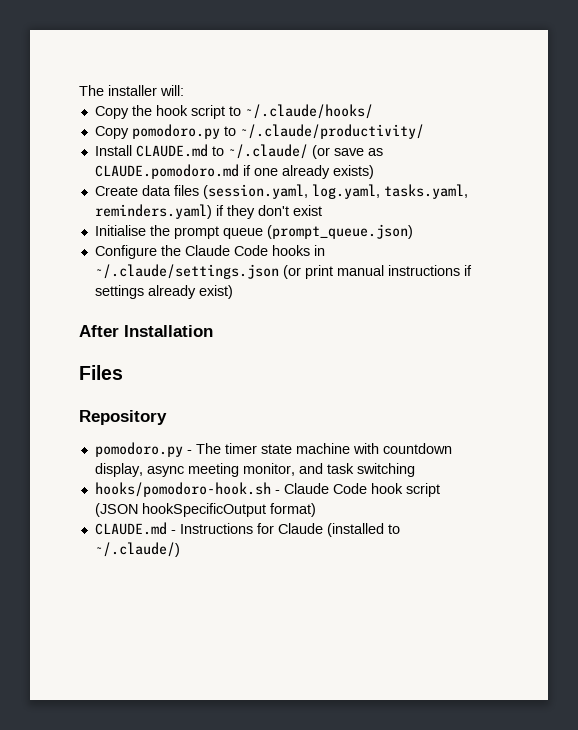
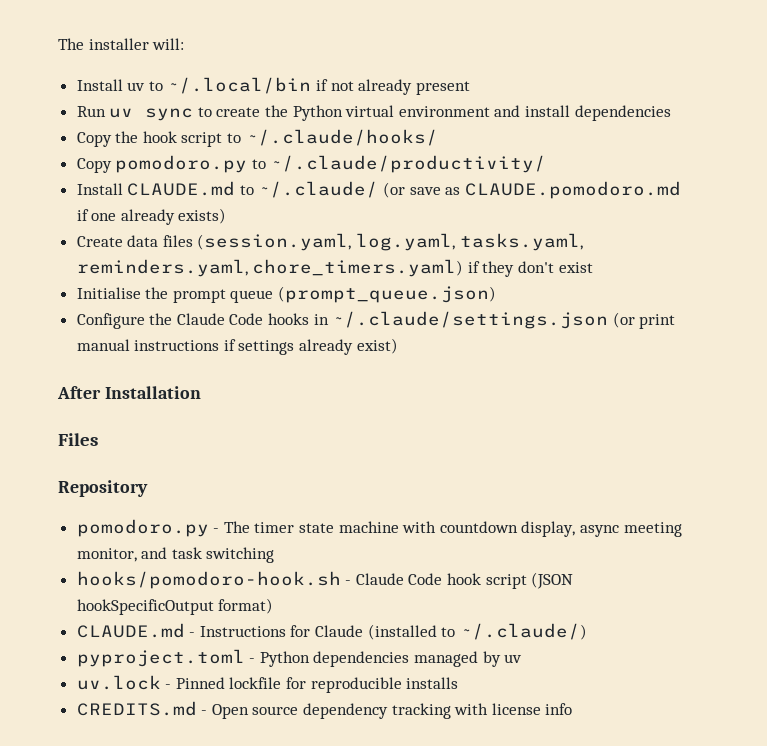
(184, 90) none -> [76,77,470,95] [76,105,671,121] // Install uv to ~/.local/bin if not already present // Run uv sync to create the Python virtual environment and install dependencies
[94,204,212,219] reminders.yaml) -> [76,259,464,277] reminders.yaml, chore_timers.yaml)
(180, 549) none -> [76,649,523,667] [76,675,459,693] [76,701,573,719] // pyproject.toml - Python dependencies managed by uv // uv.lock - Pinned lockfile for reproducible installs // CREDITS.md - Open source dependency tracking with license info

